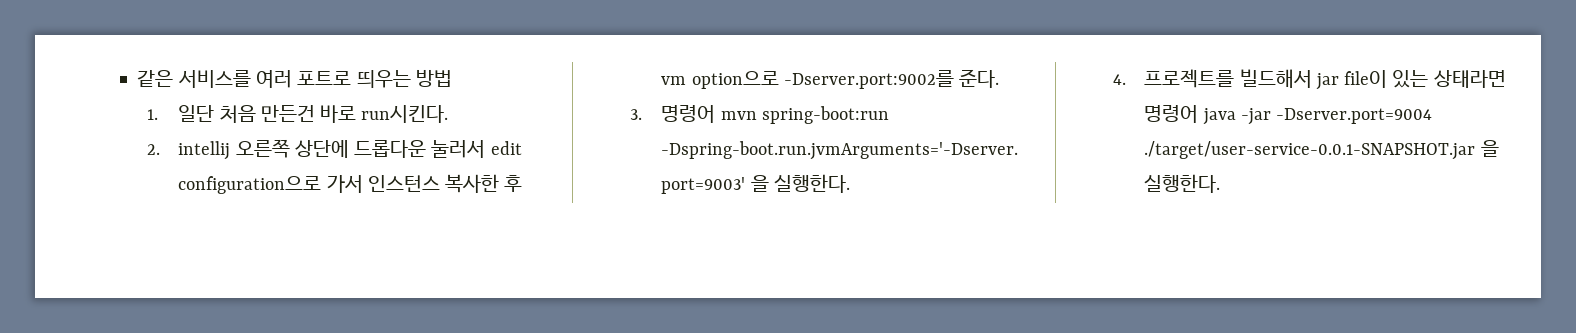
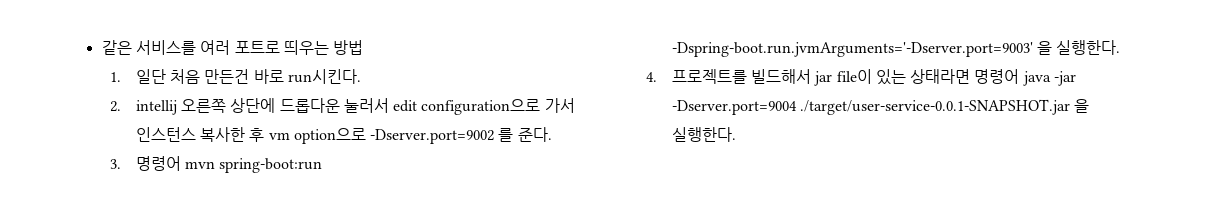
[783,70,954,89] -Dserver.port:9002를 -> [370,128,514,144] -Dserver.port=9002 를

